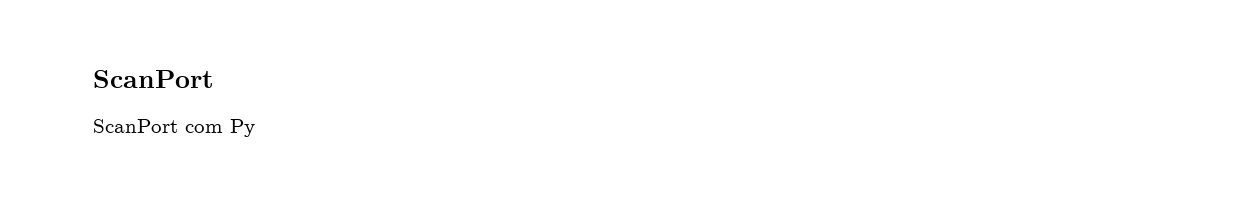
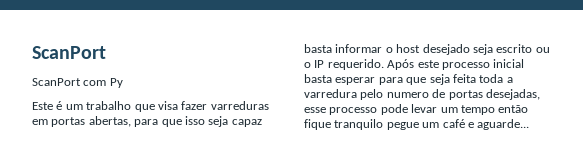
(255, 128) none -> [32,101,269,112] [32,116,262,127] [304,44,550,55] [304,59,525,70] [304,74,513,85] [304,89,540,100] [304,104,529,115] [304,119,530,130] // Este é um trabalho que visa fazer varreduras em portas abertas, para que isso seja capaz basta informar o host desejado seja escrito ou o IP requerido. Após este processo inicial basta esperar para que seja feita toda a varredura pelo numero de portas desejadas, esse processo pode levar um tempo então fique tranquilo pegue um café e aguarde...

